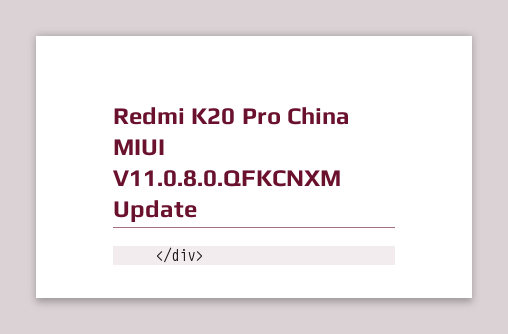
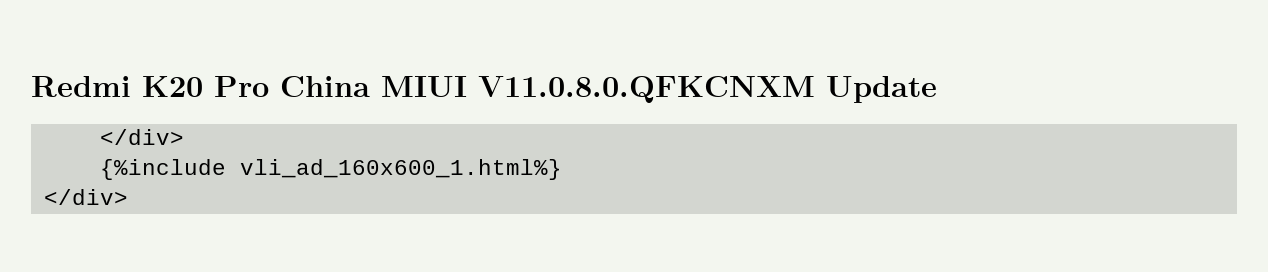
(203, 255) none -> [99,159,562,180] [43,189,128,205] // {%include vli_ad_160x600_1.html%} // </div>

